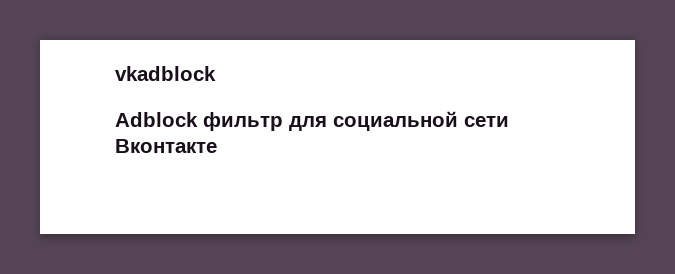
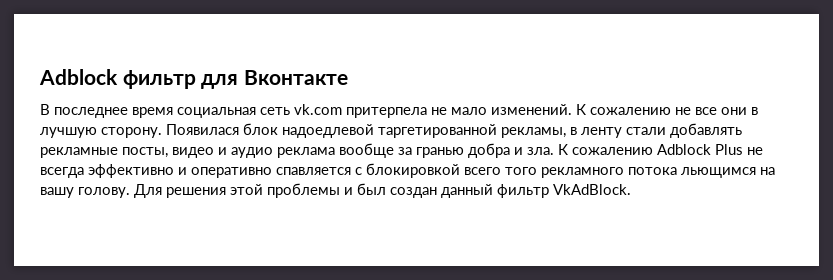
[115,66,216,81] vkadblock // -> (39, 77) none
[333,111,509,131] социальной сети -> (239, 81) none
(217, 146) none -> [40,104,758,118] [40,123,742,138] [40,143,763,158] [40,163,775,178] [40,183,631,198] // В последнее время социальная сеть vk.com притерпела не мало изменений. К сожалению не все они в лучшую сторону. Появилася блок надоедлевой таргетированной рекламы, в ленту стали добавлять рекламные посты, видео и аудио реклама вообще за гранью добра и зла. К сожалению Adblock Plus не всегда эффективно и оперативно спавляется с блокировкой всего того рекламного потока льющимся на вашу голову. Для решения этой проблемы и был создан данный фильтр VkAdBlock.

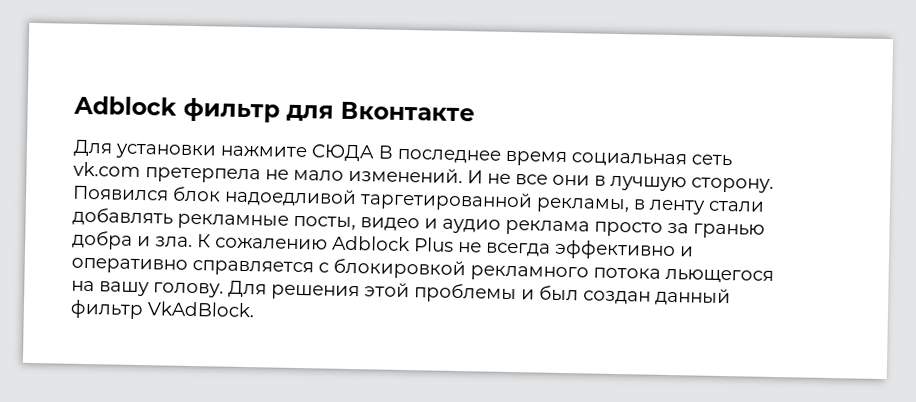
(348, 77) none -> [73,139,375,162] Для установки нажмите СЮДА
[346,107,427,118] притерпела -> [145,167,261,184] претерпела
[576,104,671,115] К сожалению -> [467,170,483,184] И
[166,123,374,138] Появилася блок надоедлевой -> [72,185,357,208] Появился блок надоедливой
[339,143,394,158] вообще -> [594,221,663,237] просто
[276,167,351,175] спавляется -> [192,260,314,277] справляется
[464,167,537,175] всего того -> (466, 269) none
[681,167,756,178] льющимся -> [665,268,774,284] льющегося

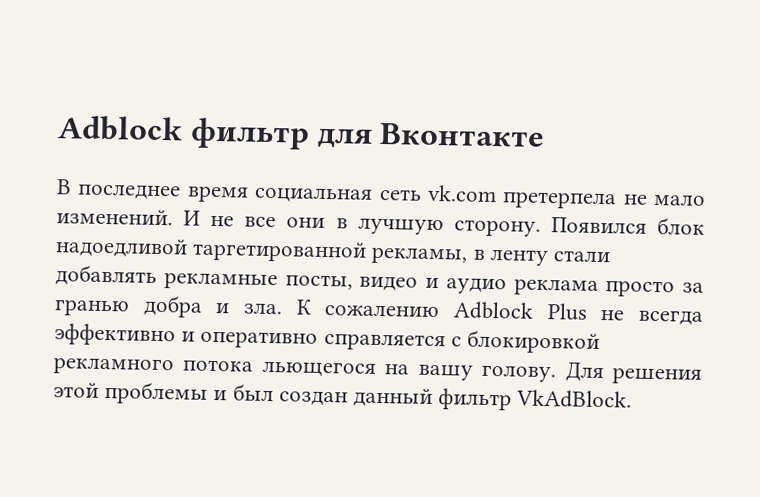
[73,139,375,162] Для установки нажмите СЮДА -> (546, 134) none

